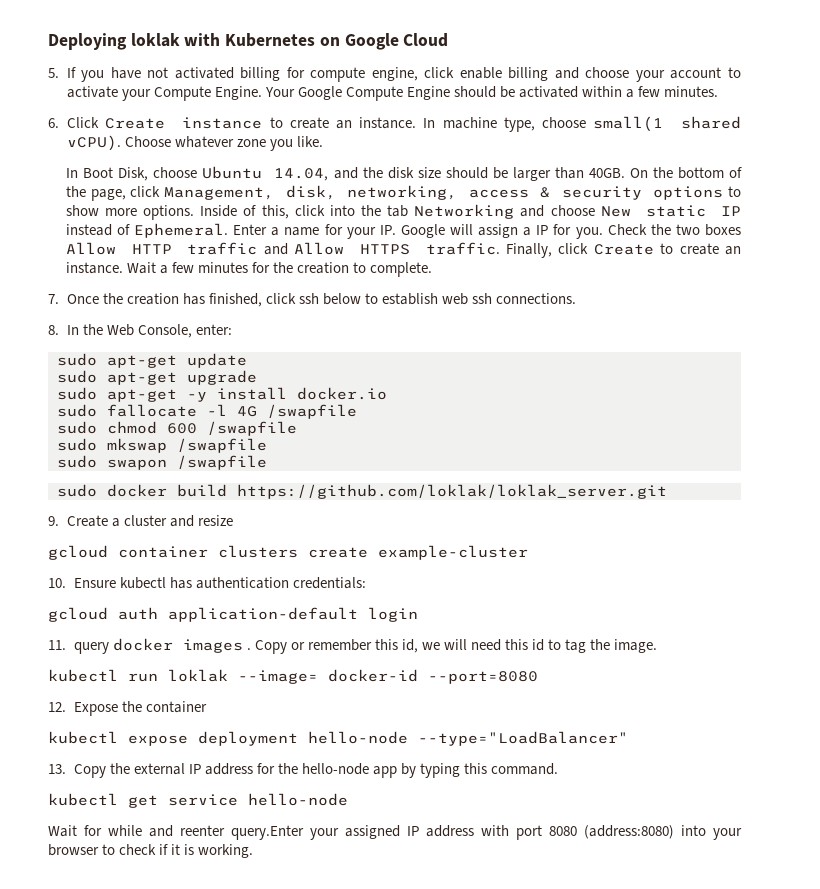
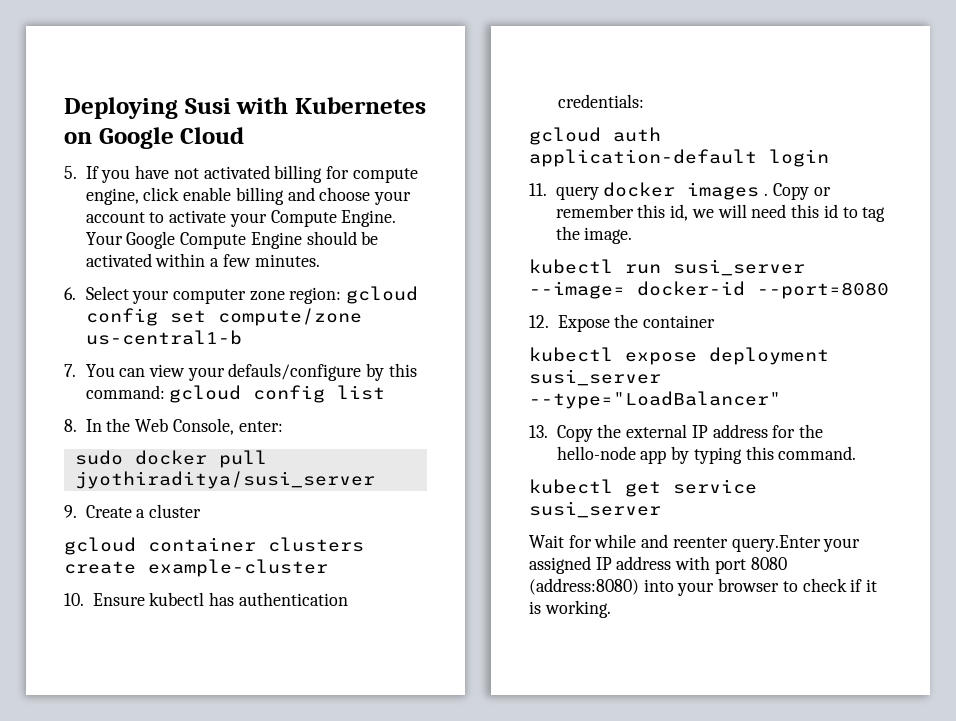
[130,33,180,47] loklak -> [184,98,231,114] Susi
[66,116,741,132] [66,135,323,151] [65,166,742,181] [65,185,742,201] [65,204,742,220] [65,223,741,239] [65,242,741,258] [65,262,433,277] [48,293,577,307] Click Create instance to create an instance. In machine type, choose small(1 shared vCPU). Choose whatever zone you like. // In Boot Disk, choose Ubuntu 14.04, and the disk size should be larger than 40GB. On the bottom of the page, click Management, disk, networking, access & security options to show more options. Inside of this, click into the tab Networking and choose New static IP instead of Ephemeral. Enter a name for your IP. Google will assign a IP for you. Check the two boxes Allow HTTP traffic and Allow HTTPS traffic. Finally, click Create to create an instance. Wait a few minutes for the creation to complete. // 7. Once the creation has finished, click ssh below to establish web ssh connections. -> [85,286,419,304] [85,308,362,326] [85,330,242,345] [64,363,417,381] [85,385,386,403] Select your computer zone region: gcloud config set compute/zone us-central1-b // 7. You can view your defauls/configure by this command: gcloud config list
[57,353,247,368] [57,370,257,385] [57,387,387,402] [57,404,357,419] [57,421,297,436] [57,438,267,453] [57,455,267,470] // sudo apt-get update // sudo apt-get upgrade // sudo apt-get -y install docker.io // sudo fallocate -l 4G /swapfile // sudo chmod 600 /swapfile // sudo mkswap /swapfile // sudo swapon /swapfile -> (283, 426) none
[177,484,667,499] build https://github.com/loklak/loklak_server.git -> [218,450,267,468] [74,471,375,489] pull jyothiraditya/susi_server
[169,515,233,527] and resize -> (202, 511) none
[168,669,228,682] loklak -> [673,259,805,276] susi_server
[308,731,408,744] hello-node -> [529,369,661,386] susi_server
[248,793,348,806] hello-node -> [529,501,661,518] susi_server

